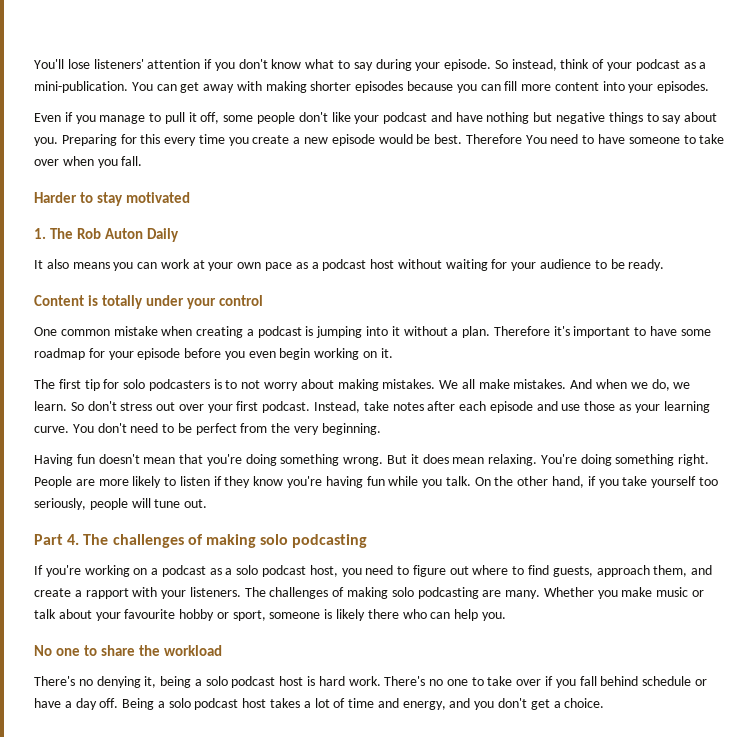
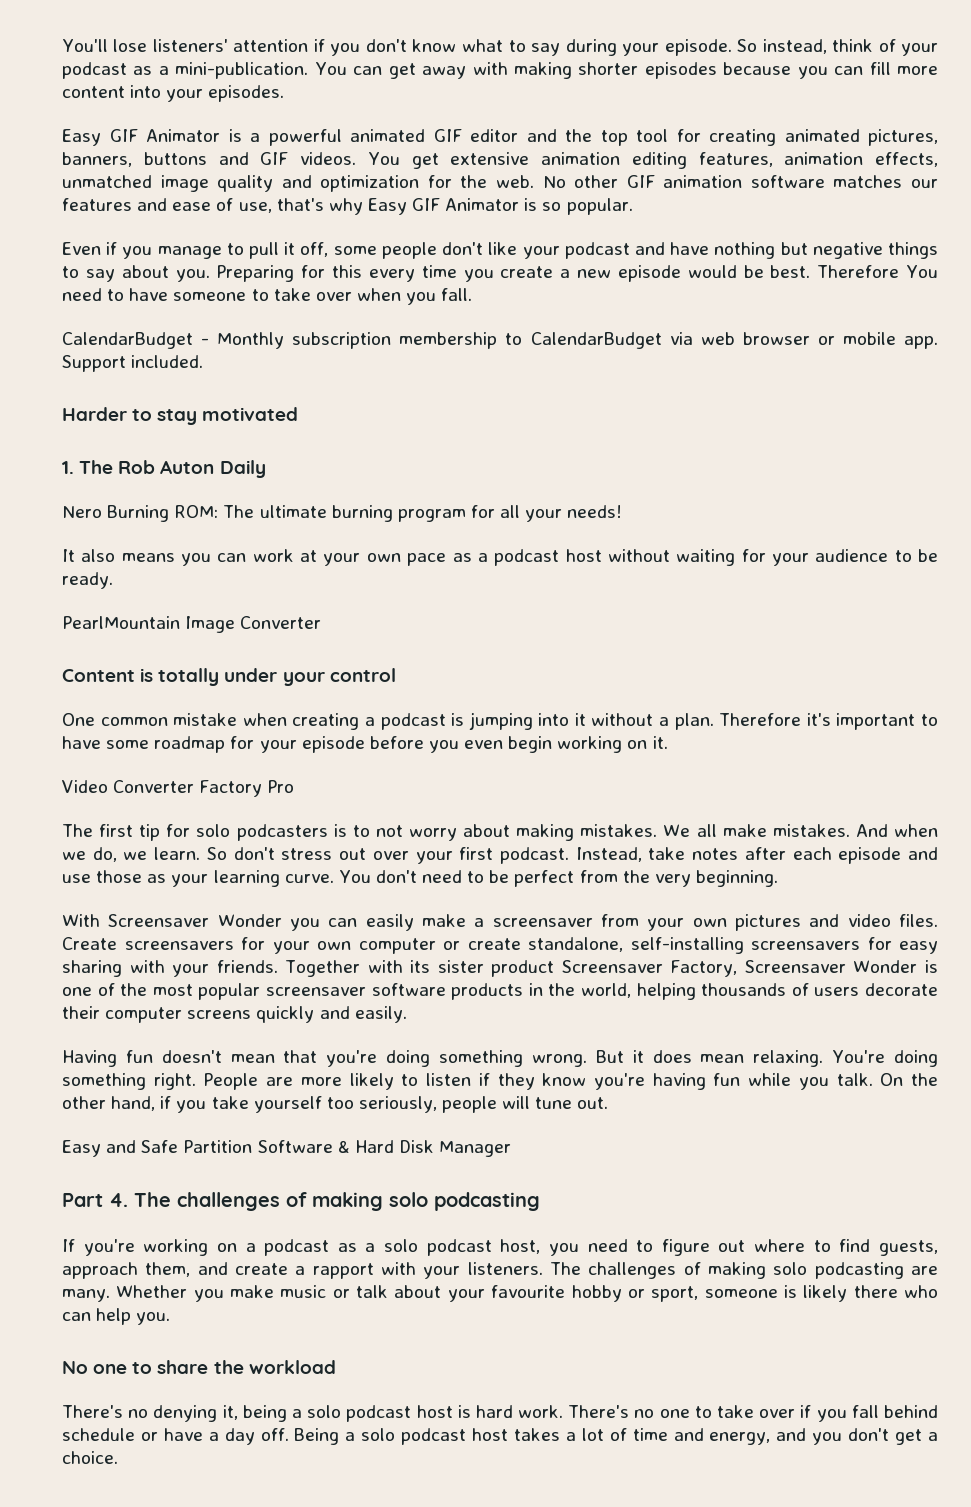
(710, 87) none -> [62,129,938,146] [62,152,939,169] [62,175,938,192] [62,198,633,215] // Easy GIF Animator is a powerful animated GIF editor and the top tool for creating animated pictures, banners, buttons and GIF videos. You get extensive animation editing features, animation effects, unmatched image quality and optimization for the web. No other GIF animation software matches our features and ease of use, that's why Easy GIF Animator is so popular.
(143, 161) none -> [62,332,939,349] [62,355,204,372] // CalendarBudget - Monthly subscription membership to CalendarBudget via web browser or mobile app. Support included.
(179, 235) none -> [62,505,623,522] // Nero Burning ROM: The ultimate burning program for all your needs!
(665, 265) none -> [62,616,322,633] // PearlMountain Image Converter
(393, 353) none -> [62,780,295,797] // Video Converter Factory Pro
(381, 429) none -> [62,914,939,931] [62,937,938,954] [62,960,938,977] [62,983,939,1000] [62,1006,407,1023] // With Screensaver Wonder you can easily make a screensaver from your own pictures and video files. Create screensavers for your own computer or create standalone, self-installing screensavers for easy sharing with your friends. Together with its sister product Screensaver Factory, Screensaver Wonder is one of the most popular screensaver software products in the world, helping thousands of users decorate their computer screens quickly and easily.
(208, 503) none -> [62,1140,512,1157] // Easy and Safe Partition Software & Hard Disk Manager

